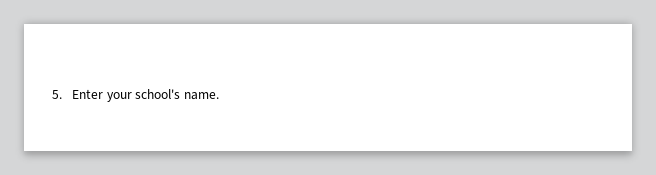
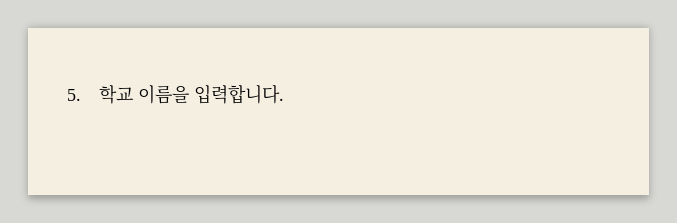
[71,89,219,102] Enter your school's name. -> [99,84,285,104] 학교 이름을 입력합니다.

